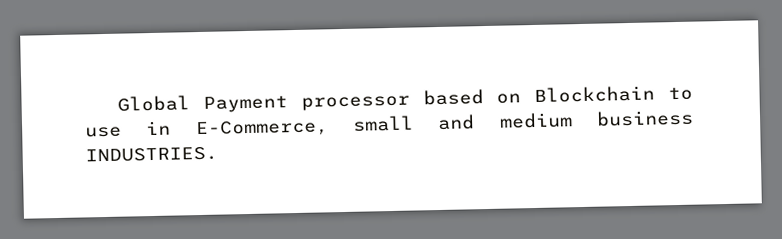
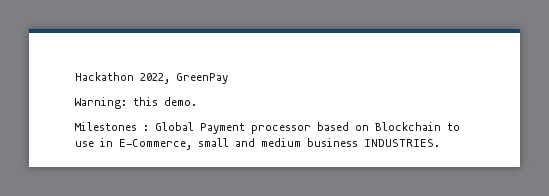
(117, 103) none -> [75,72,228,84] [75,97,197,109] [75,122,149,131] Hackathon 2022, GreenPay // Warning: this demo. // Milestones :

